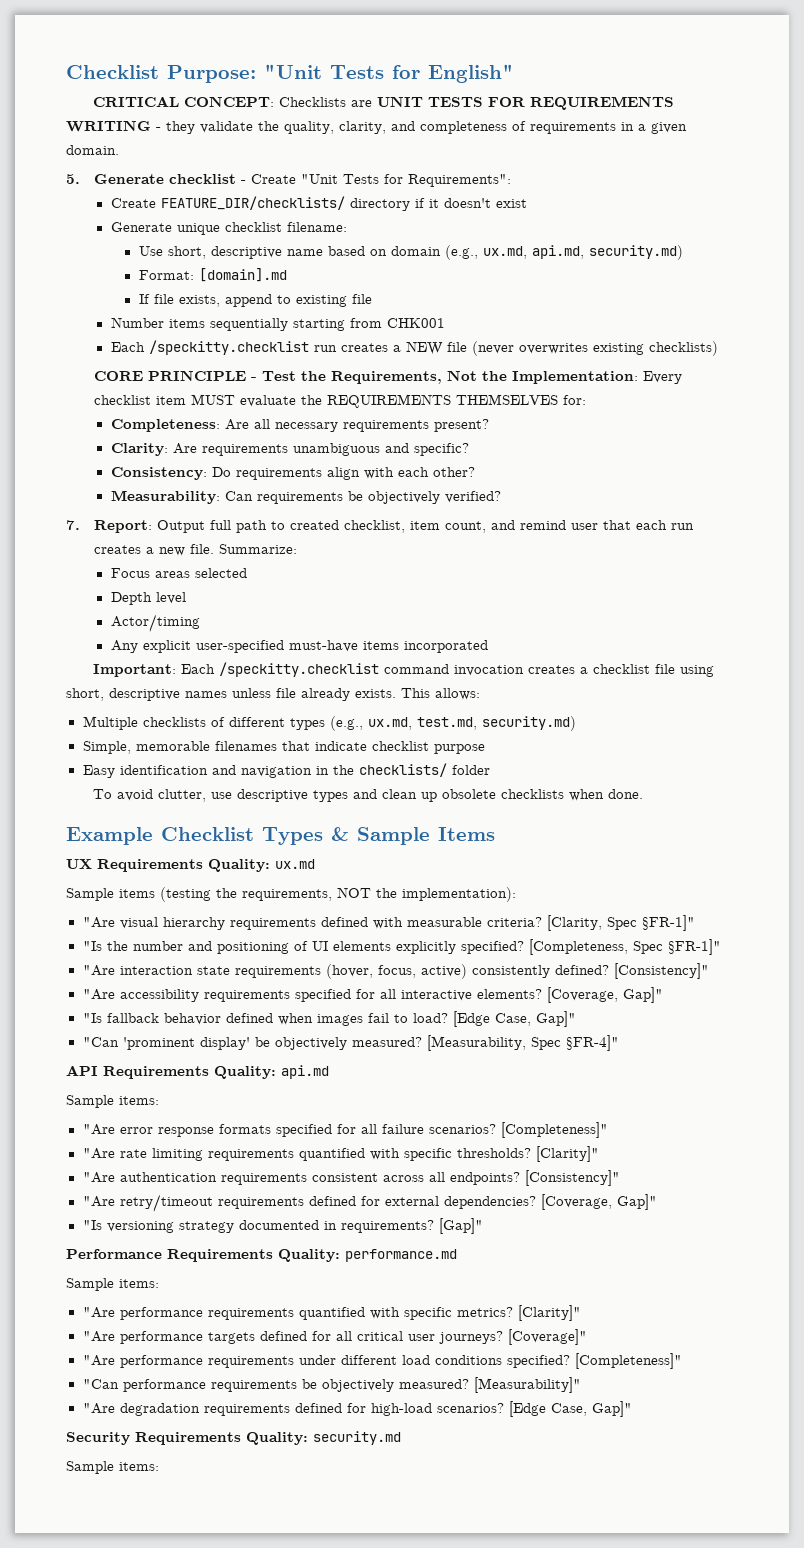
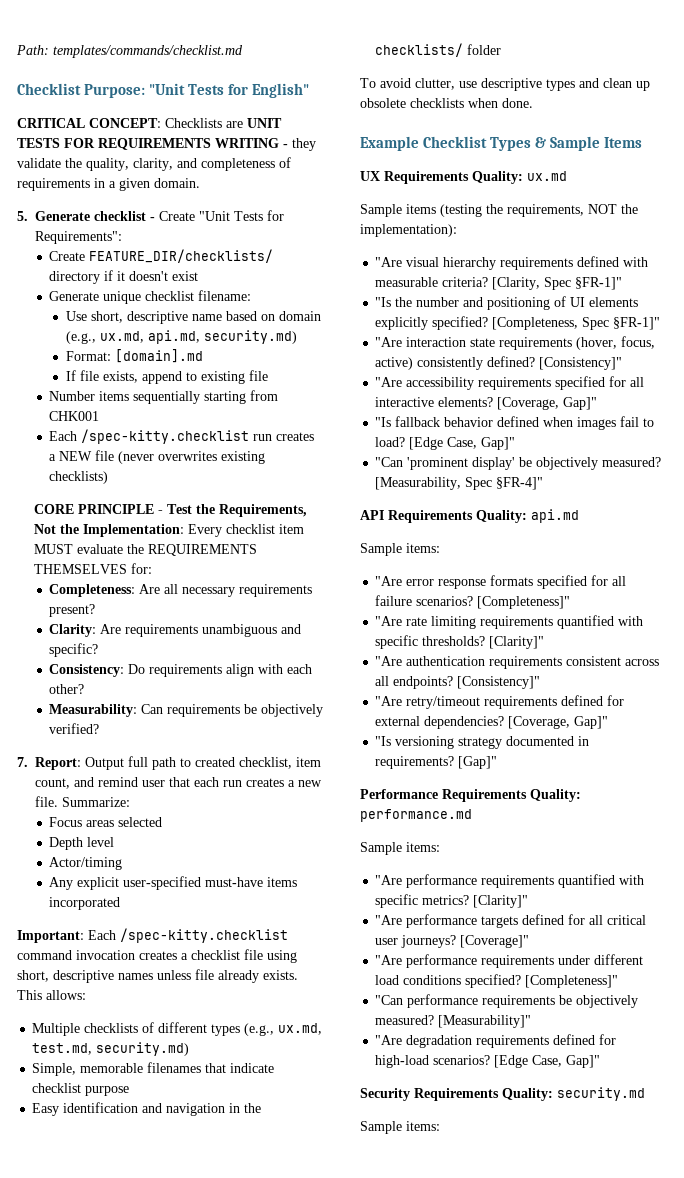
(66, 72) none -> [16,45,243,58] Path: templates/commands/checklist.md //
[148,340,309,355] /speckitty.checklist -> [81,429,250,444] /spec-kitty.checklist
[218,662,379,677] /speckitty.checklist -> [120,928,288,943] /spec-kitty.checklist

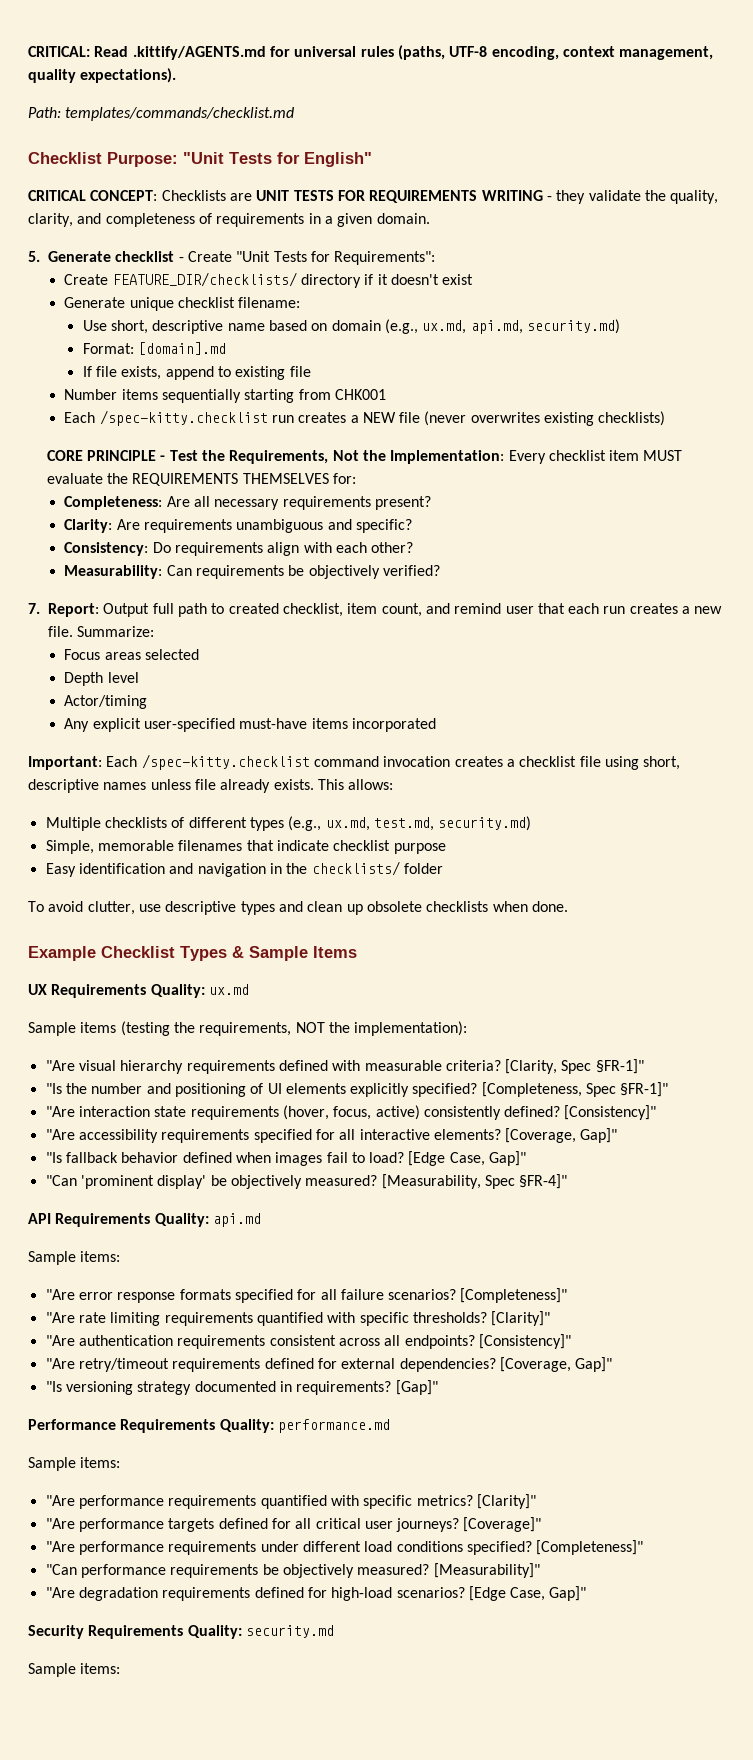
(16, 50) none -> [28,45,714,60] [28,68,177,83] CRITICAL: Read .kittify/AGENTS.md for universal rules (paths, UTF-8 encoding, context management, quality expectations). //

